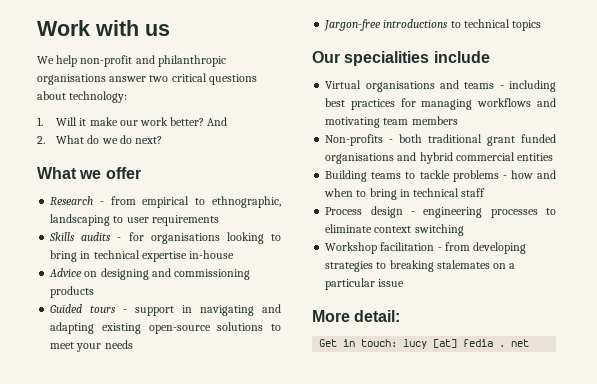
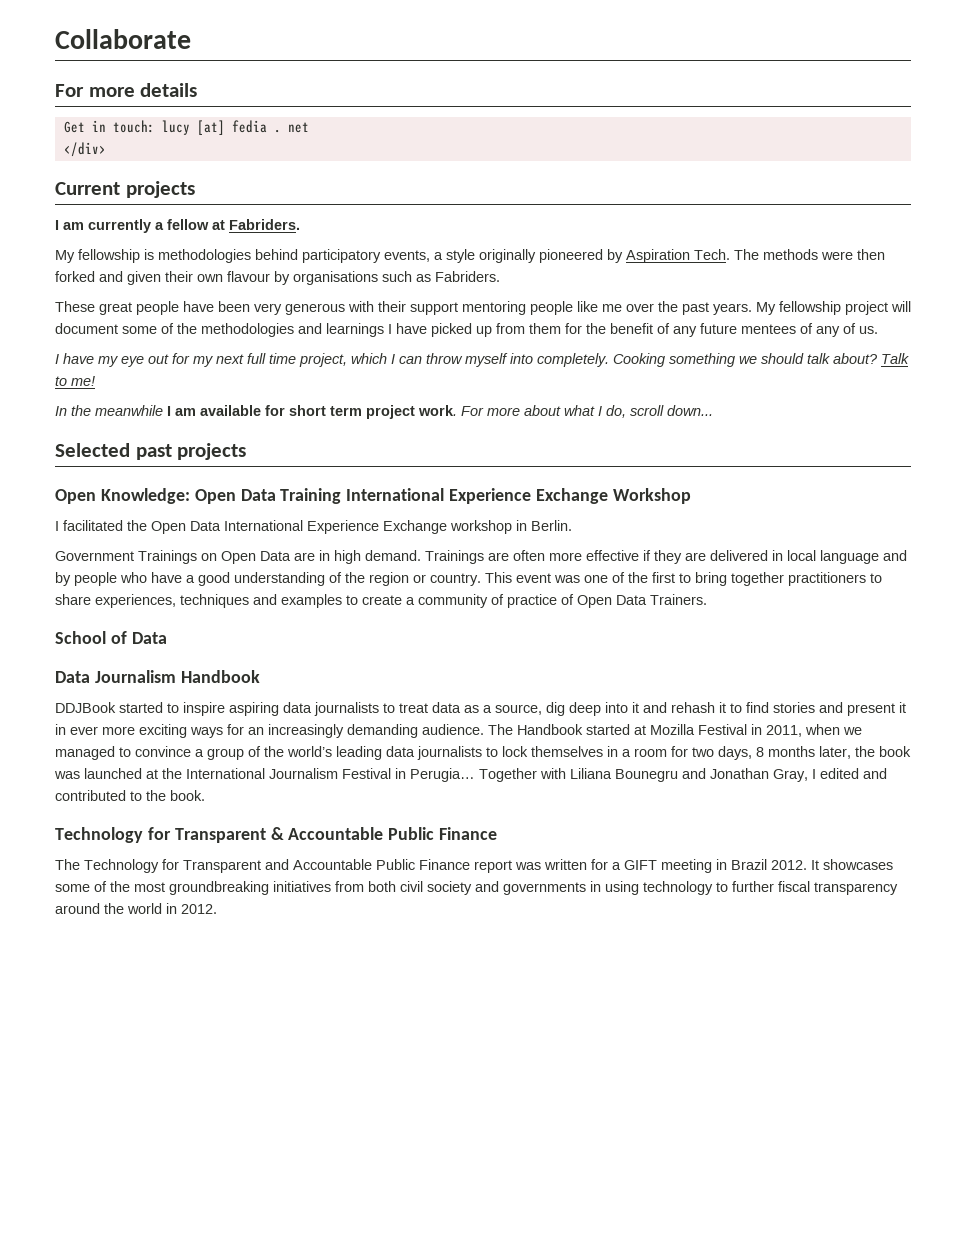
[37,20,170,36] [37,55,226,67] [37,73,257,85] [37,91,128,103] [37,117,228,126] [37,135,162,144] [37,167,141,179] [50,196,281,208] [50,214,219,226] [49,232,281,244] [50,250,235,262] [49,268,251,280] [50,286,95,298] [50,304,281,316] [50,322,281,334] [50,340,133,352] [324,19,542,31] [312,51,490,66] [325,80,556,92] [325,98,556,110] [325,116,458,128] [325,134,556,146] [325,152,554,164] [325,170,556,182] [324,188,486,200] [325,206,556,218] [325,224,464,236] [325,242,527,254] [325,260,516,272] [325,278,405,290] [312,310,401,322] Work with us // We help non-profit and philanthropic organisations answer two critical questions about technology: // 1. Will it make our work better? And // 2. What do we do next? // What we offer // Research - from empirical to ethnographic, landscaping to user requirements // Skills audits - for organisations looking to bring in technical expertise in-house // Advice on designing and commissioning products // Guided tours - support in navigating and adapting existing open-source solutions to meet your needs // Jargon-free introductions to technical topics // Our specialities include // Virtual organisations and teams - including best practices for managing workflows and motivating team members // Non-profits - both traditional grant funded organisations and hybrid commercial entities // Building teams to tackle problems - how and when to bring in technical staff // Process design - engineering processes to eliminate context switching // Workshop facilitation - from developing strategies to breaking stalemates on a particular issue // More detail: -> [55,29,191,49] [55,83,198,97] Collaborate // For more details
(530, 343) none -> [63,142,106,157] [55,181,195,198] [55,219,300,233] [55,249,885,263] [55,271,500,285] [55,301,911,315] [55,323,878,337] [55,353,909,367] [55,376,95,386] [55,405,713,419] [55,443,247,460] [55,488,691,504] [55,520,572,534] [55,550,907,564] [55,572,882,586] [55,594,707,608] [55,631,167,644] [55,670,260,683] [55,702,906,716] [55,724,862,738] [55,746,911,760] [54,768,887,782] [55,790,205,801] [55,827,498,843] [55,859,893,873] [55,881,898,895] [55,903,217,914] // </div> // Current projects // I am currently a fellow at Fabriders. // My fellowship is methodologies behind participatory events, a style originally pioneered by Aspiration Tech. The methods were then forked and given their own flavour by organisations such as Fabriders. // These great people have been very generous with their support mentoring people like me over the past years. My fellowship project will document some of the methodologies and learnings I have picked up from them for the benefit of any future mentees of any of us. // I have my eye out for my next full time project, which I can throw myself into completely. Cooking something we should talk about? Talk to me! // In the meanwhile I am available for short term project work. For more about what I do, scroll down... // Selected past projects // Open Knowledge: Open Data Training International Experience Exchange Workshop // I facilitated the Open Data International Experience Exchange workshop in Berlin. // Government Trainings on Open Data are in high demand. Trainings are often more effective if they are delivered in local language and by people who have a good understanding of the region or country. This event was one of the first to bring together practitioners to share experiences, techniques and examples to create a community of practice of Open Data Trainers. // School of Data // Data Journalism Handbook // DDJBook started to inspire aspiring data journalists to treat data as a source, dig deep into it and rehash it to find stories and present it in ever more exciting ways for an increasingly demanding audience. The Handbook started at Mozilla Festival in 2011, when we managed to convince a group of the world’s leading data journalists to lock themselves in a room for two days, 8 months later, the book was launched at the International Journalism Festival in Perugia… Together with Liliana Bounegru and Jonathan Gray, I edited and contributed to the book. // Technology for Transparent & Accountable Public Finance // The Technology for Transparent and Accountable Public Finance report was written for a GIFT meeting in Brazil 2012. It showcases some of the most groundbreaking initiatives from both civil society and governments in using technology to further fiscal transparency around the world in 2012.

